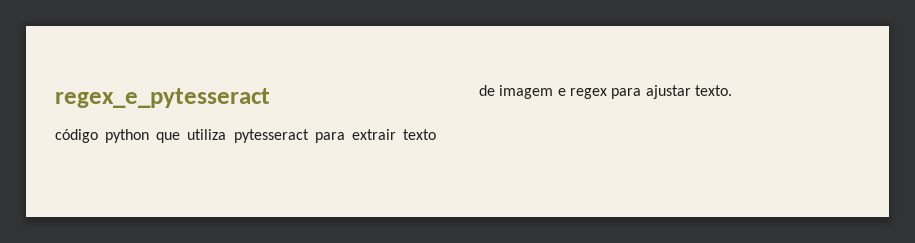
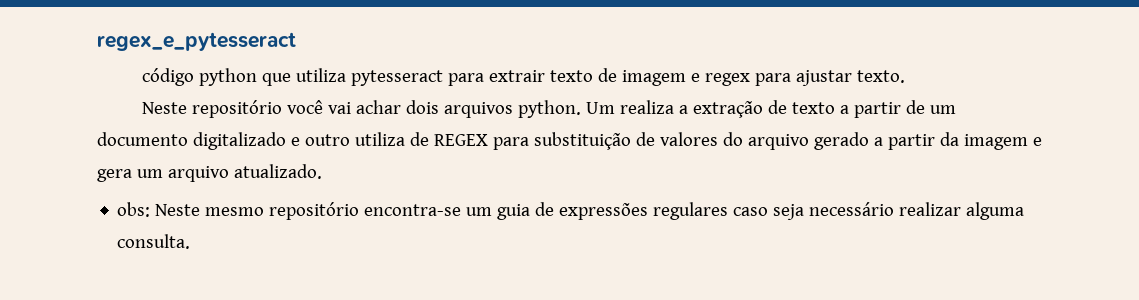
(732, 90) none -> [142,100,957,118] [97,132,1042,150] [97,164,322,182] [117,202,1025,220] [117,234,191,249] // Neste repositório você vai achar dois arquivos python. Um realiza a extração de texto a partir de um documento digitalizado e outro utiliza de REGEX para substituição de valores do arquivo gerado a partir da imagem e gera um arquivo atualizado. // obs: Neste mesmo repositório encontra-se um guia de expressões regulares caso seja necessário realizar alguma consulta.

